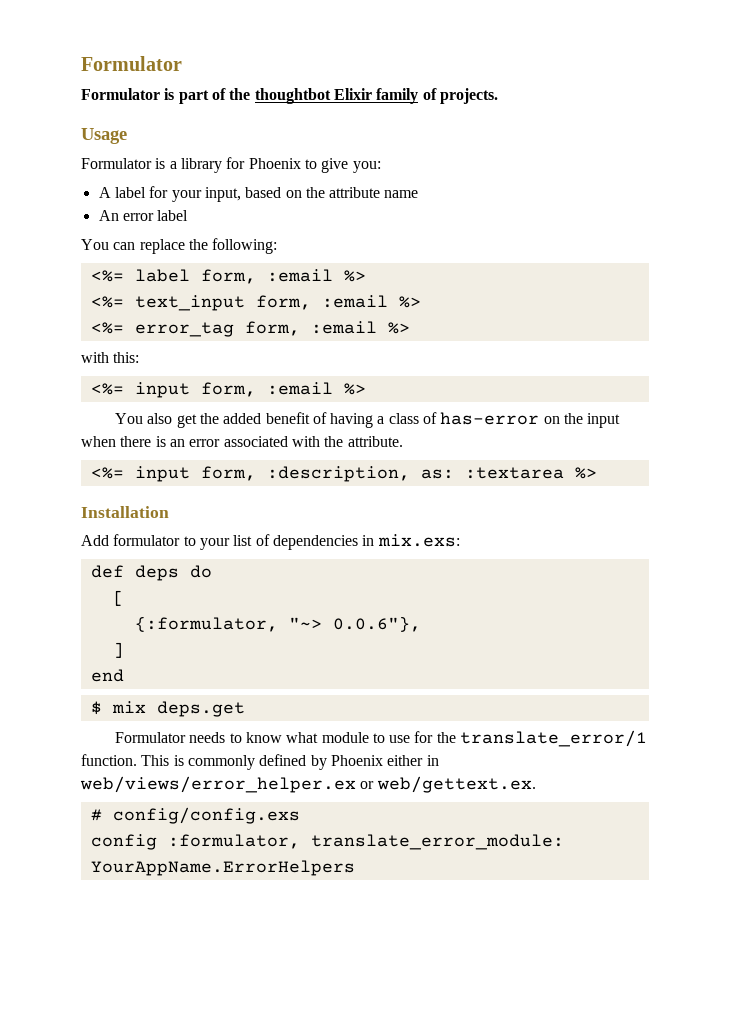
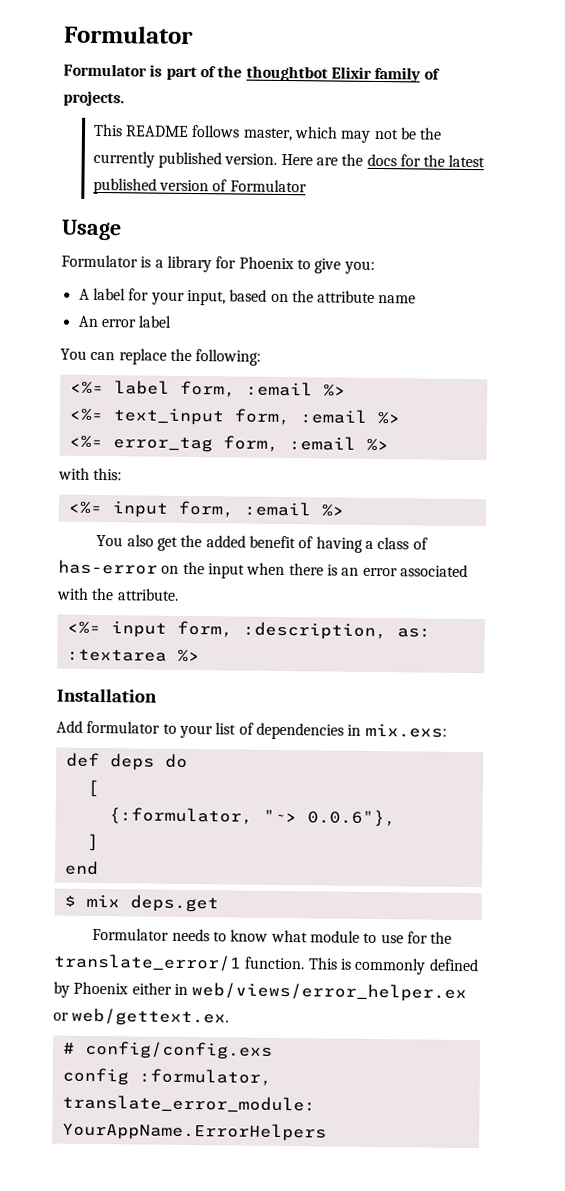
(498, 96) none -> [92,123,443,143] [92,150,486,169] [92,177,307,195] // This README follows master, which may not be the currently published version. Here are the docs for the latest published version of Formulator

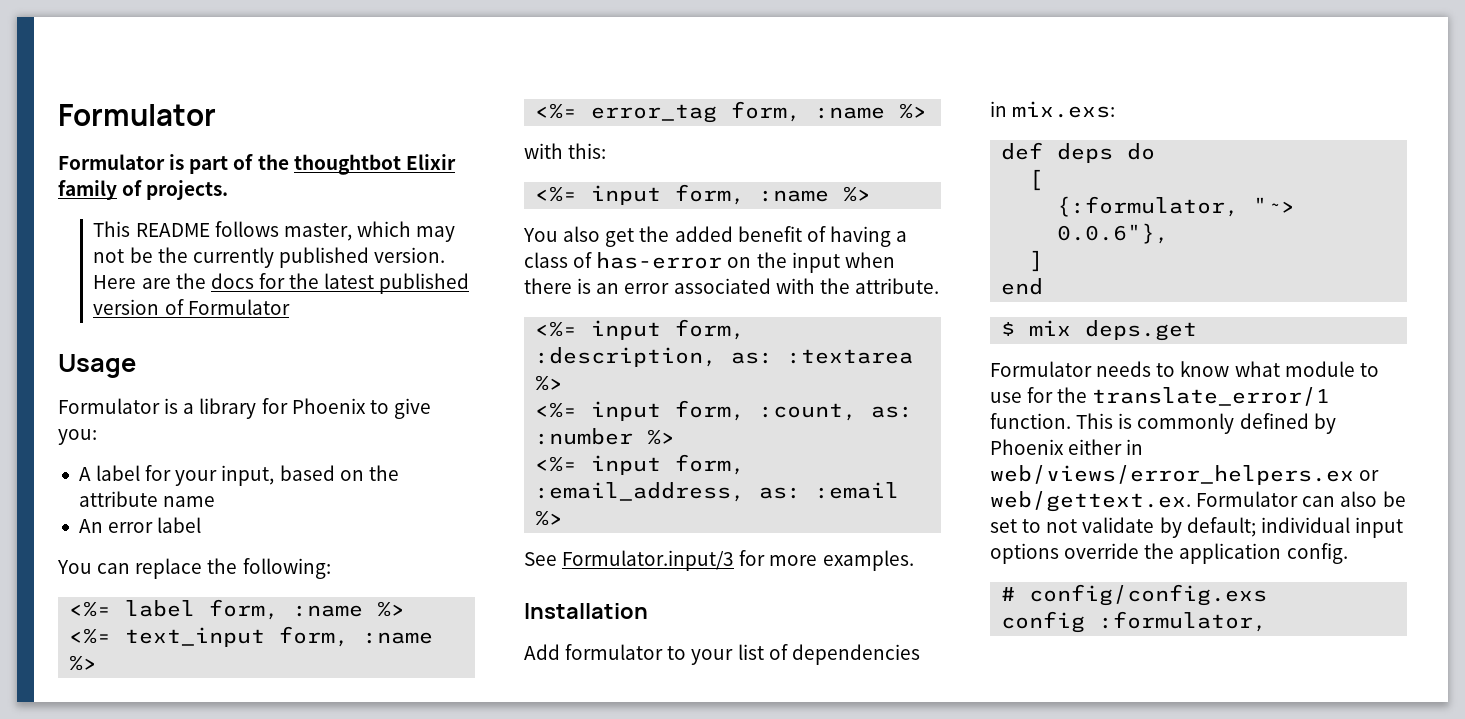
[245,381,313,397] :email -> [293,605,364,617] :name
[299,409,368,424] :email -> [363,632,434,644] :name
[288,436,356,451] :email -> [815,107,886,119] :name
[243,501,312,517] :email -> [759,190,830,202] :name
(200, 656) none -> [535,400,914,421] [535,428,676,445] [535,454,746,475] [535,482,900,502] [535,510,564,526] [524,550,914,571] // <%= input form, :count, as: :number %> // <%= input form, :email_address, as: :email %> // See Formulator.input/3 for more examples.
[191,982,468,1003] web/views/error_helper.ex -> [990,465,1354,485] web/views/error_helpers.ex
(230, 1017) none -> [1196,491,1406,507] [990,517,1403,538] [990,543,1348,564] Formulator can also be set to not validate by default; individual input options override the application config.
[61,1094,316,1114] [61,1121,327,1142] translate_error_module: YourAppName.ErrorHelpers -> (1268, 621) none

